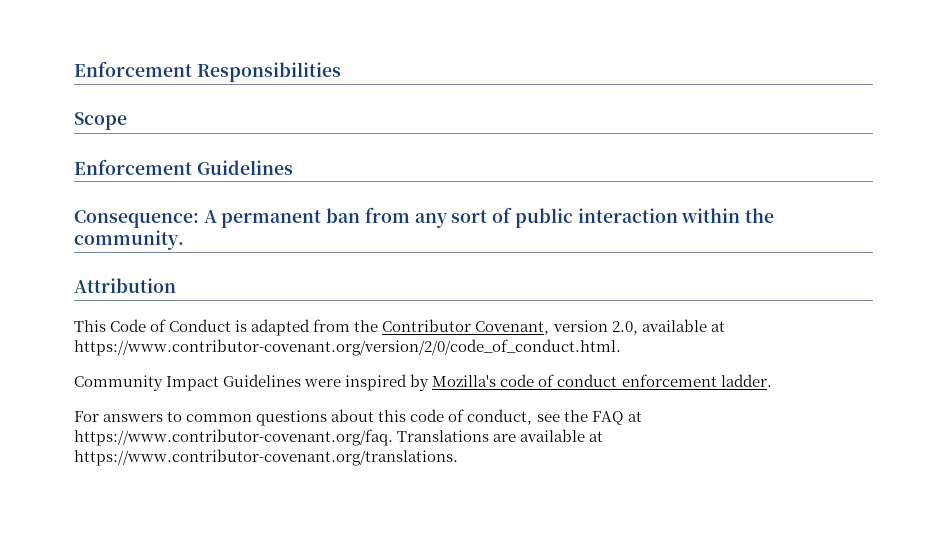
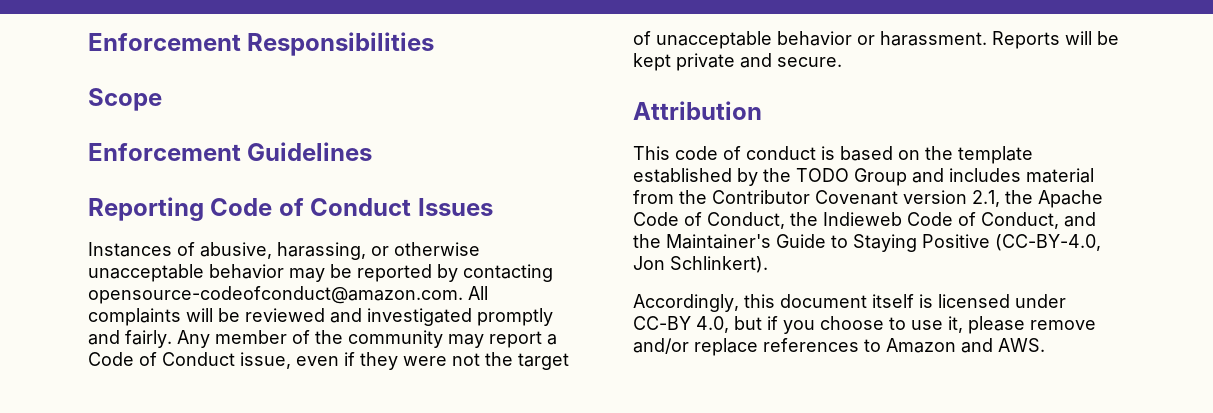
[74,207,774,228] [74,230,184,250] [74,278,176,293] [74,319,725,336] [74,339,621,356] [74,374,772,391] [74,409,642,426] [74,429,604,446] [74,449,458,466] Consequence: A permanent ban from any sort of public interaction within the community. // Attribution // This Code of Conduct is adapted from the Contributor Covenant, version 2.0, available at https://www.contributor-covenant.org/version/2/0/code_of_conduct.html. // Community Impact Guidelines were inspired by Mozilla's code of conduct enforcement ladder. // For answers to common questions about this code of conduct, see the FAQ at https://www.contributor-covenant.org/faq. Translations are available at https://www.contributor-covenant.org/translations. -> [88,197,493,221] [88,242,480,260] [88,264,553,282] [88,286,488,304] [88,308,553,326] [88,330,557,348] [88,352,569,370] [633,31,1119,49] [633,53,842,71] [633,101,762,120] [633,146,1033,164] [633,168,1094,186] [633,190,1103,208] [633,212,1096,229] [633,234,1101,252] [633,256,768,273] [633,294,1066,312] [633,316,1096,334] [633,338,1045,356] Reporting Code of Conduct Issues // Instances of abusive, harassing, or otherwise unacceptable behavior may be reported by contacting opensource-codeofconduct@amazon.com. All complaints will be reviewed and investigated promptly and fairly. Any member of the community may report a Code of Conduct issue, even if they were not the target of unacceptable behavior or harassment. Reports will be kept private and secure. // Attribution // This code of conduct is based on the template established by the TODO Group and includes material from the Contributor Covenant version 2.1, the Apache Code of Conduct, the Indieweb Code of Conduct, and the Maintainer's Guide to Staying Positive (CC-BY-4.0, Jon Schlinkert). // Accordingly, this document itself is licensed under CC-BY 4.0, but if you choose to use it, please remove and/or replace references to Amazon and AWS.

